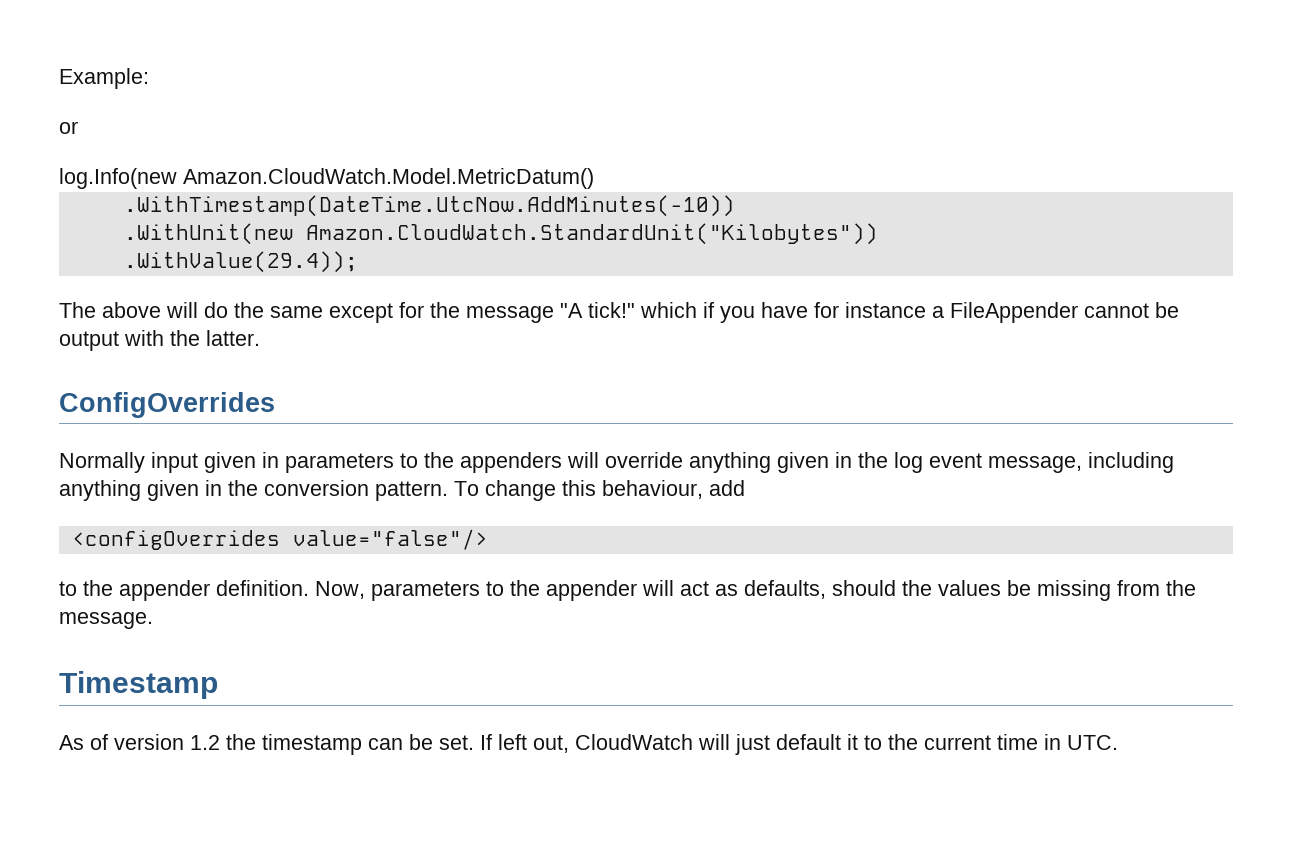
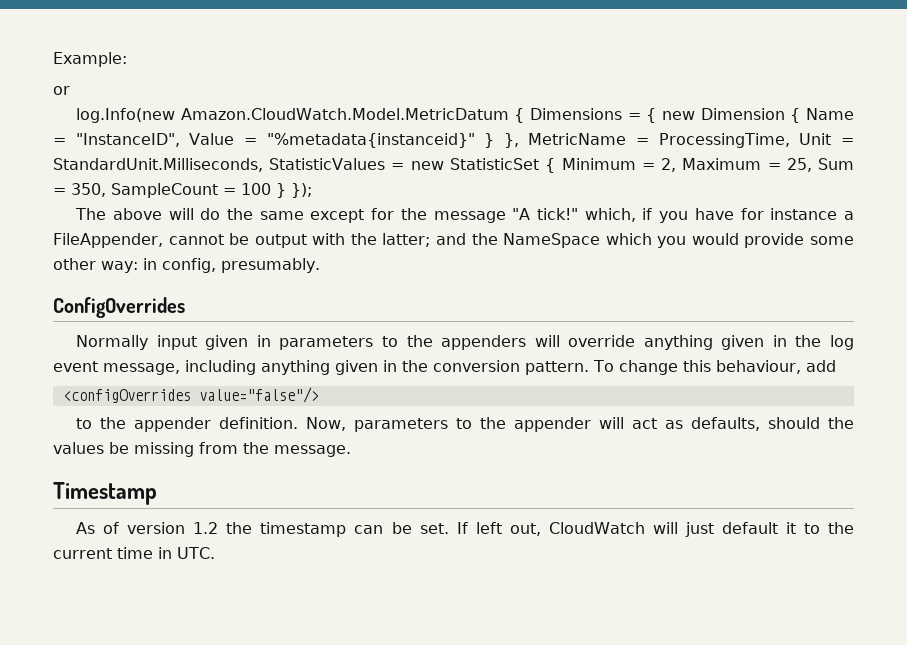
[183,168,594,189] [123,195,735,217] [123,223,878,245] [123,251,358,273] Amazon.CloudWatch.Model.MetricDatum() // .WithTimestamp(DateTime.UtcNow.AddMinutes(-10)) // .WithUnit(new Amazon.CloudWatch.StandardUnit("Kilobytes")) // .WithValue(29.4)); -> [180,108,854,123] [53,133,854,148] [53,158,855,173] [53,183,312,198] Amazon.CloudWatch.Model.MetricDatum { Dimensions = { new Dimension { Name = "InstanceID", Value = "%metadata{instanceid}" } }, MetricName = ProcessingTime, Unit = StandardUnit.Milliseconds, StatisticValues = new StatisticSet { Minimum = 2, Maximum = 25, Sum = 350, SampleCount = 100 } });
[640,302,697,318] which -> [584,208,636,222] which,
[950,302,1078,323] FileAppender -> [53,233,163,248] FileAppender,
[206,330,260,346] latter. -> [382,233,854,248] [53,258,320,273] latter; and the NameSpace which you would provide some other way: in config, presumably.

